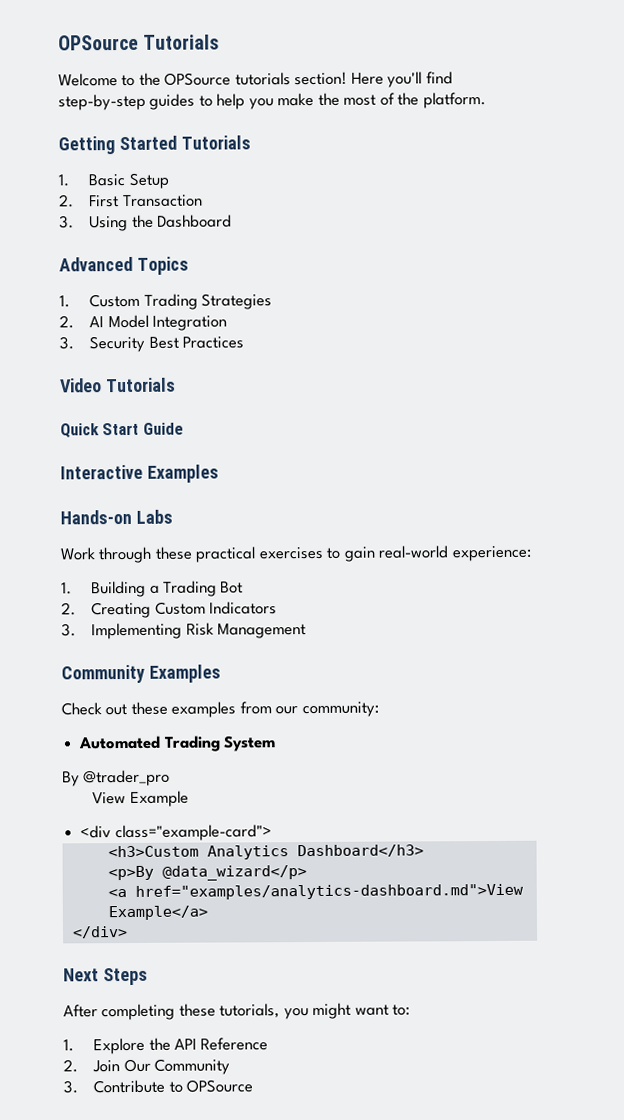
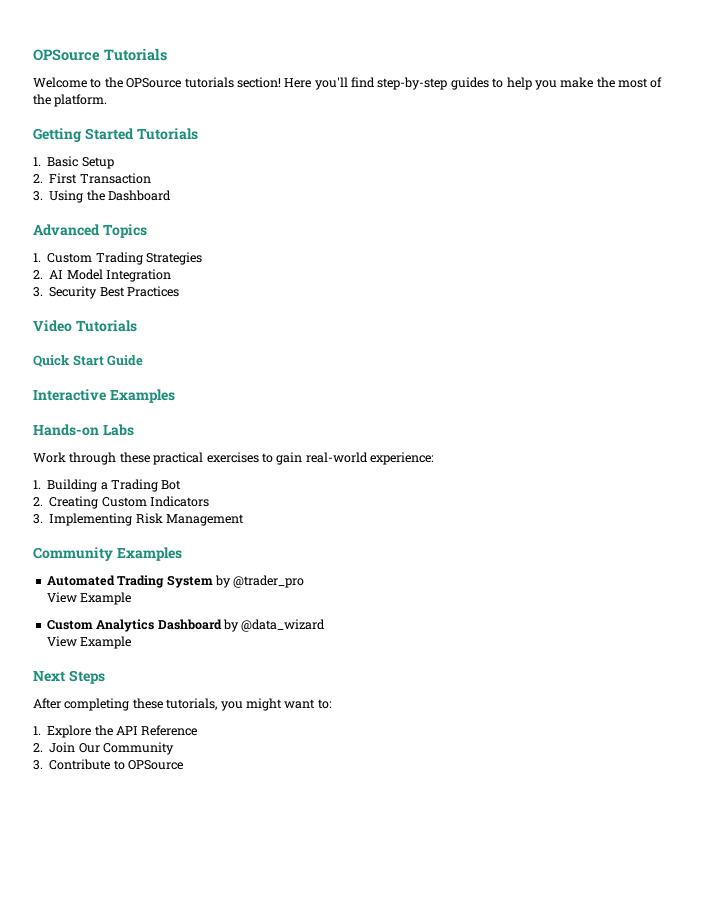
[61,701,379,718] // Check out these examples from our community: -> (182, 554) none
[62,771,80,787] // By -> [214,575,231,588] by
[80,824,272,842] [107,844,424,860] [107,865,307,881] [107,883,524,900] [107,905,208,921] [71,926,128,939] <div class="example-card"> // <h3>Custom Analytics Dashboard</h3> // <p>By @data_wizard</p> // <a href="examples/analytics-dashboard.md">View Example</a> // </div> -> [46,619,326,632] [47,636,132,649] Custom Analytics Dashboard by @data_wizard // View Example

